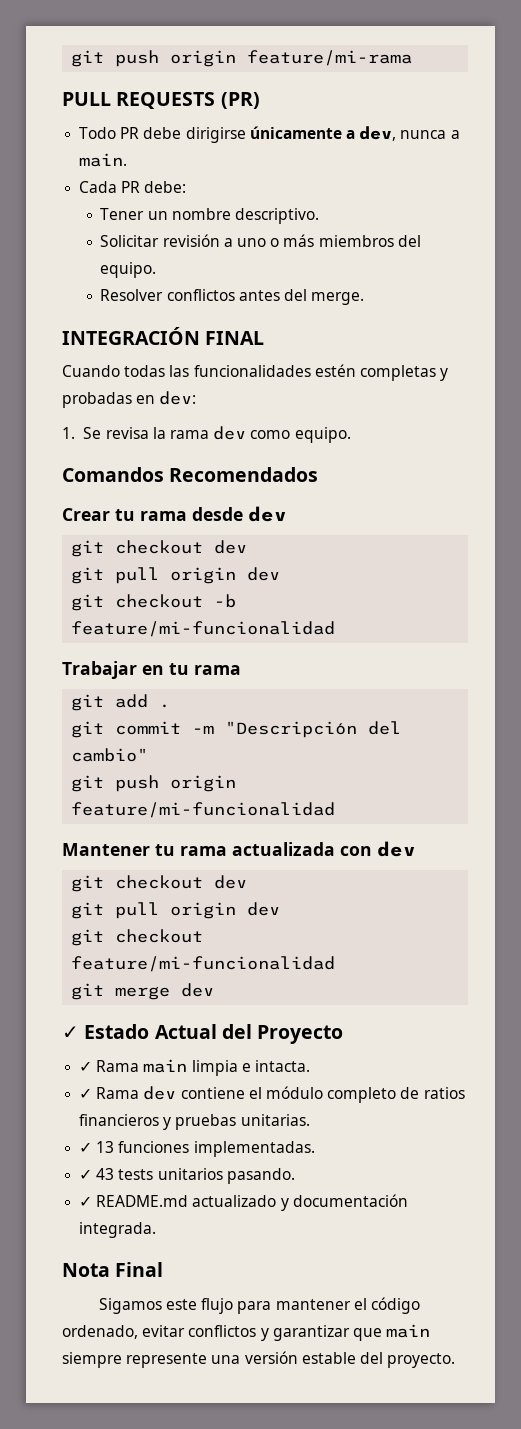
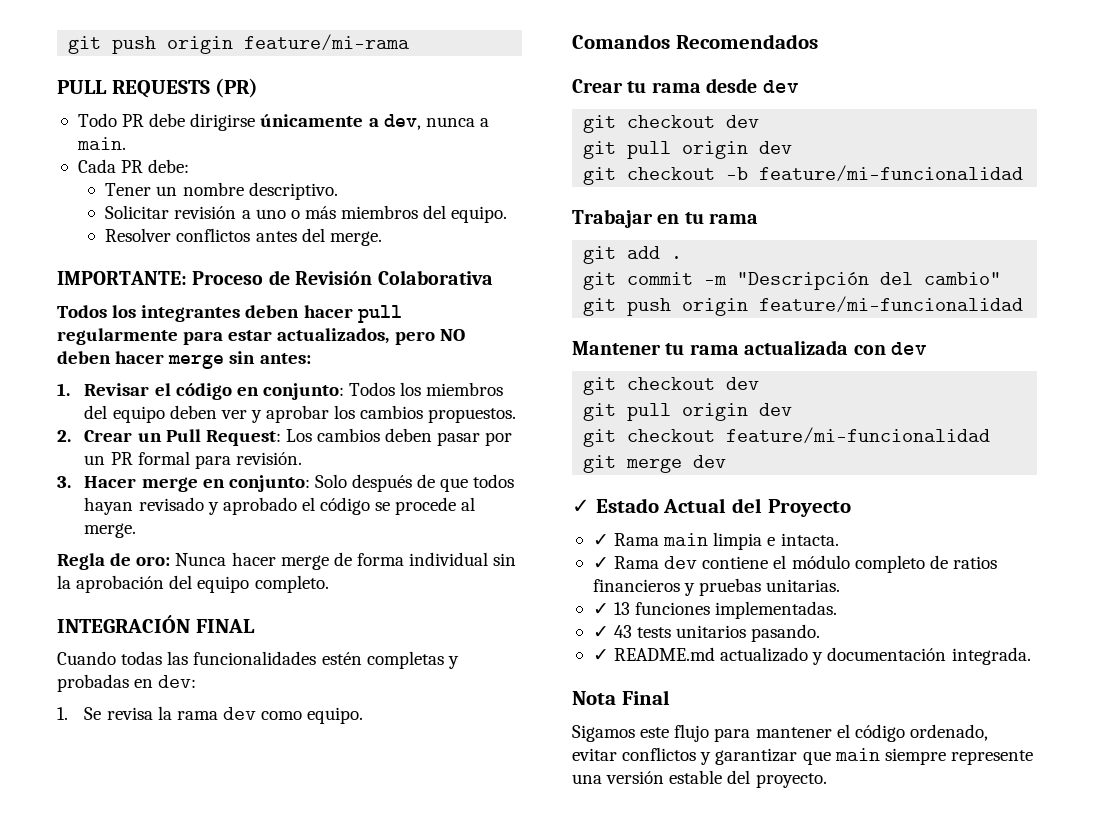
(365, 298) none -> [57,270,493,285] [57,305,402,323] [57,328,465,345] [57,351,311,369] [57,382,504,400] [84,405,517,423] [57,428,513,446] [84,451,302,469] [57,474,515,492] [84,497,476,515] [84,523,137,538] [57,552,517,570] [57,575,329,593] // IMPORTANTE: Proceso de Revisión Colaborativa // Todos los integrantes deben hacer pull regularmente para estar actualizados, pero NO deben hacer merge sin antes: // 1. Revisar el código en conjunto: Todos los miembros del equipo deben ver y aprobar los cambios propuestos. // 2. Crear un Pull Request: Los cambios deben pasar por un PR formal para revisión. // 3. Hacer merge en conjunto: Solo después de que todos hayan revisado y aprobado el código se procede al merge. // Regla de oro: Nunca hacer merge de forma individual sin la aprobación del equipo completo.

